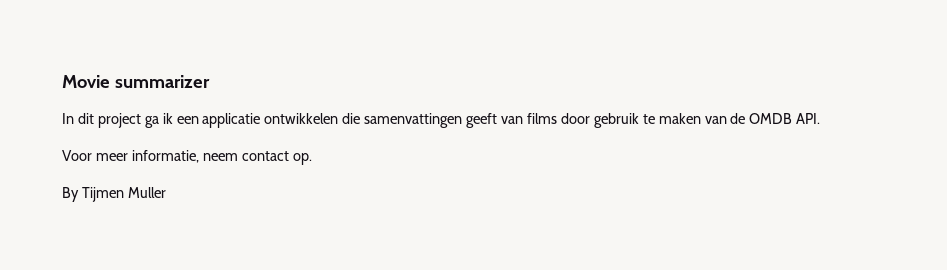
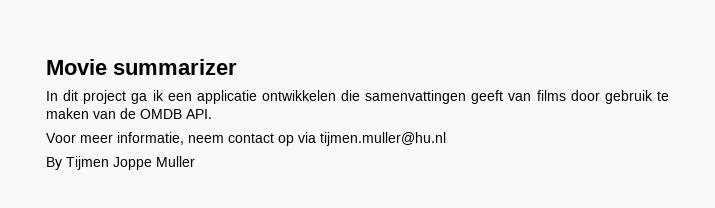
[292,153,312,165] op. -> [278,132,446,146] op via tijmen.muller@hu.nl
(124, 194) none -> [113,157,152,170] Joppe

